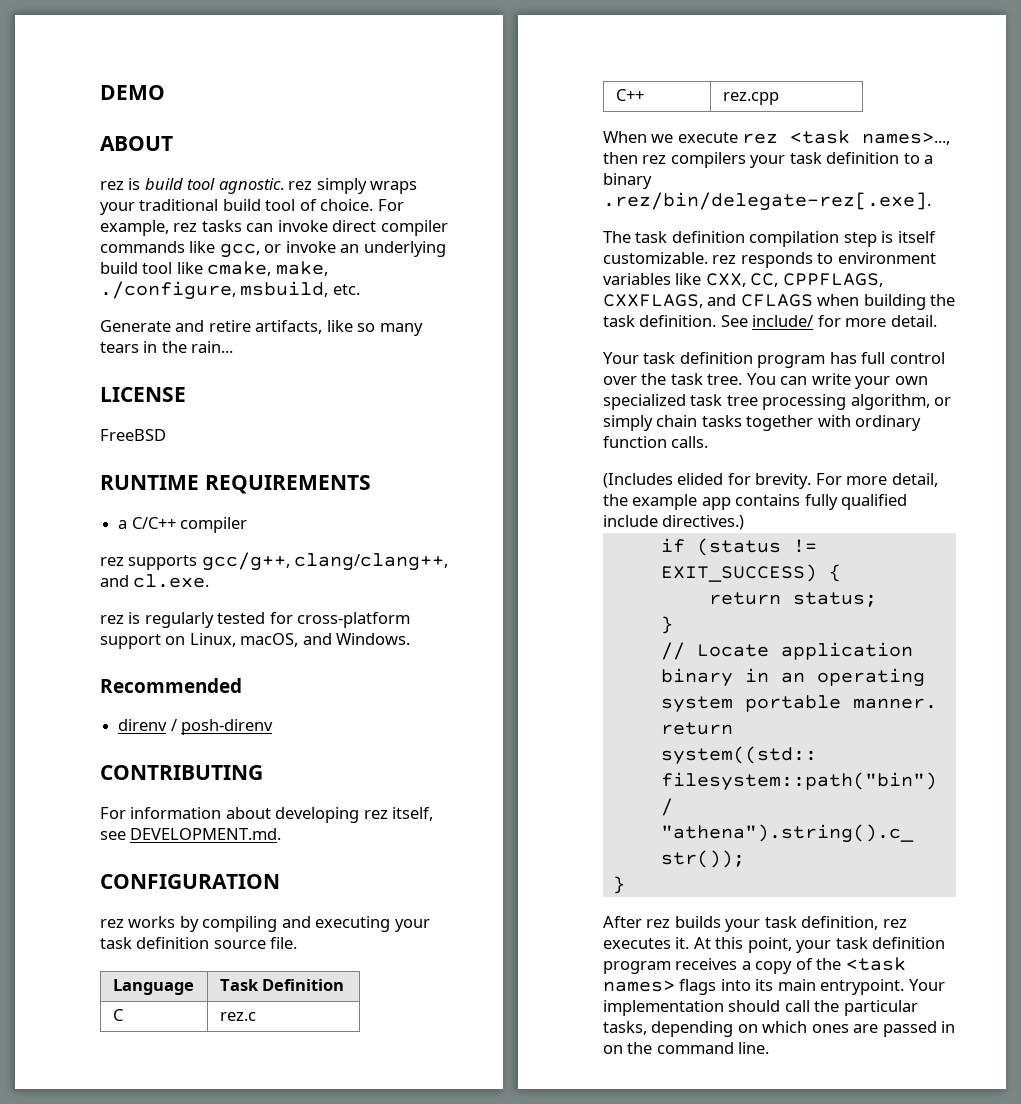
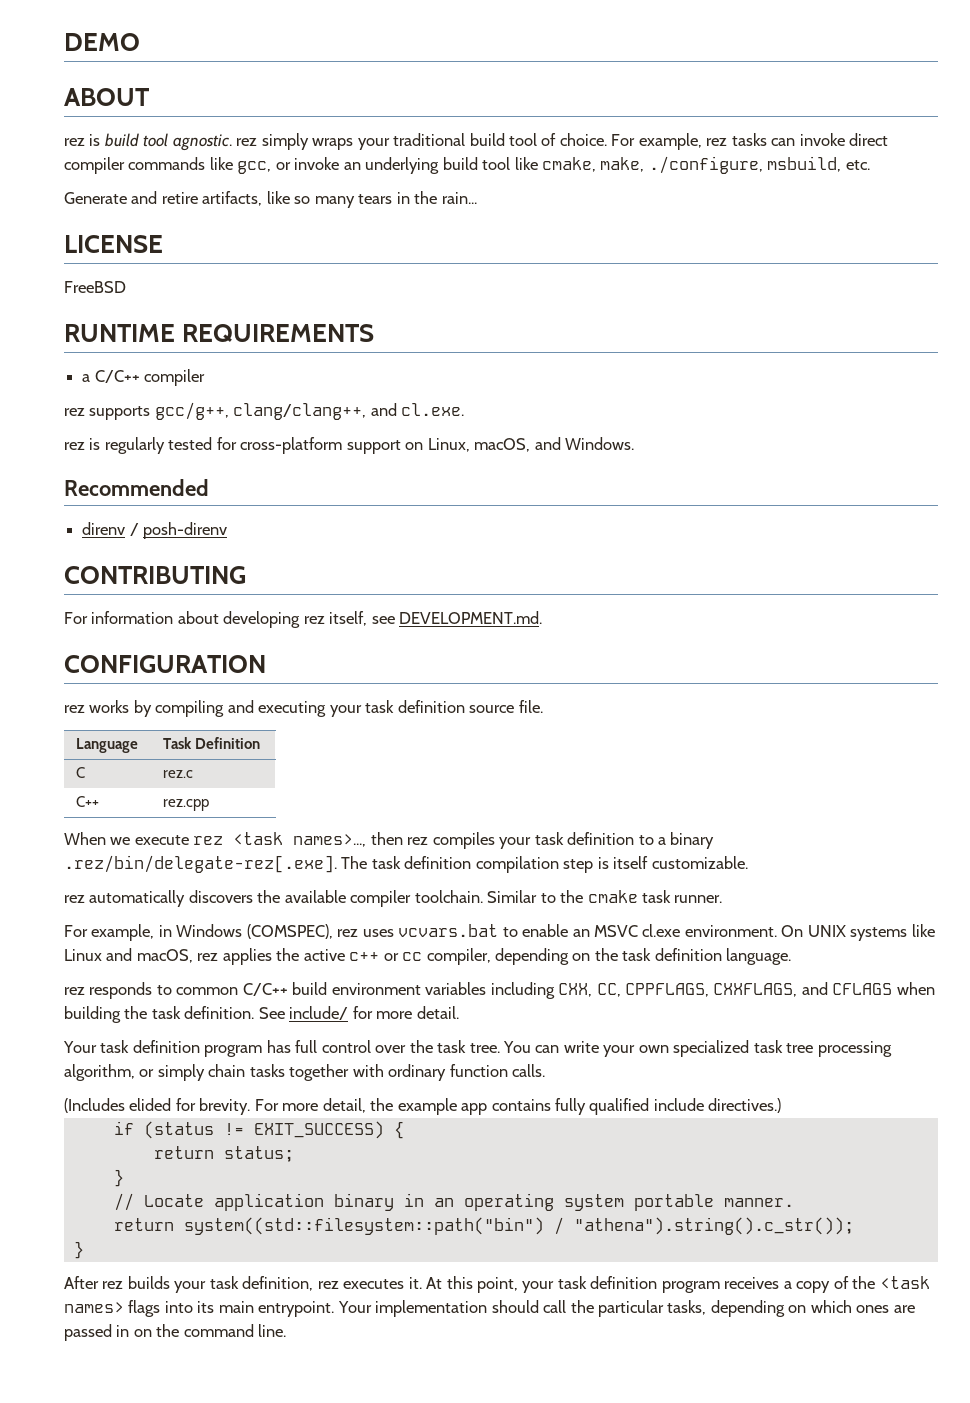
[670,152,746,168] compilers -> [432,832,495,849] compiles
(931, 201) // -> (337, 864) none
[712,252,834,268] rez responds to -> [64,890,723,907] [64,924,935,941] [64,948,792,965] [64,982,328,999] // rez automatically discovers the available compiler toolchain. Similar to the cmake task runner. // For example, in Windows (COMSPEC), rez uses vcvars.bat to enable an MSVC cl.exe environment. On UNIX systems like Linux and macOS, rez applies the active c++ or cc compiler, depending on the task definition language. // rez responds to common C/C++ build
[675,273,702,285] like -> [490,982,555,999] including

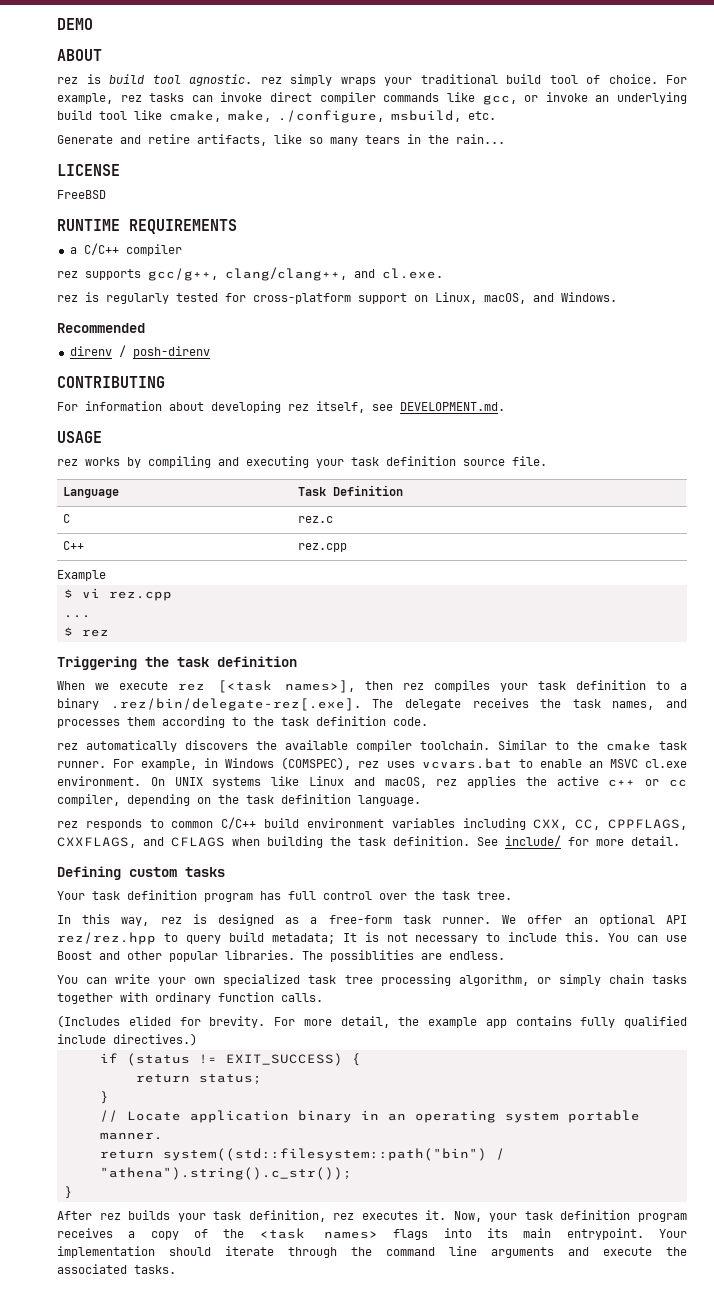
[64,655,266,673] CONFIGURATION -> [57,431,102,443] USAGE
(210, 805) none -> [57,570,106,581] [63,588,172,601] [63,615,91,618] [63,627,109,637] [57,656,297,670] // Example // $ vi rez.cpp // ... // $ rez // Triggering the task definition
[233,832,367,847] <task names>..., -> [217,680,355,693] [<task names>],
[371,856,748,873] task definition compilation step is itself customizable. -> [404,698,687,710] [57,716,428,728] delegate receives the task names, and processes them according to the task definition code.
(723, 899) // -> (106, 764) none
(459, 1012) none -> [57,866,225,880] // Defining custom tasks
(500, 1048) none -> [57,914,687,926] [57,932,688,945] [57,950,505,962] // In this way, rez is designed as a free-form task runner. We offer an optional API rez/rez.hpp to query build metadata; It is not necessary to include this. You can use Boost and other popular libraries. The possiblities are endless. //
[426,1276,519,1293] At this point, -> [453,1211,482,1222] Now,
[543,1300,915,1317] [64,1324,287,1341] call the particular tasks, depending on which ones are passed in on the command line. -> [225,1246,687,1258] [57,1264,176,1274] iterate through the command line arguments and execute the associated tasks.

